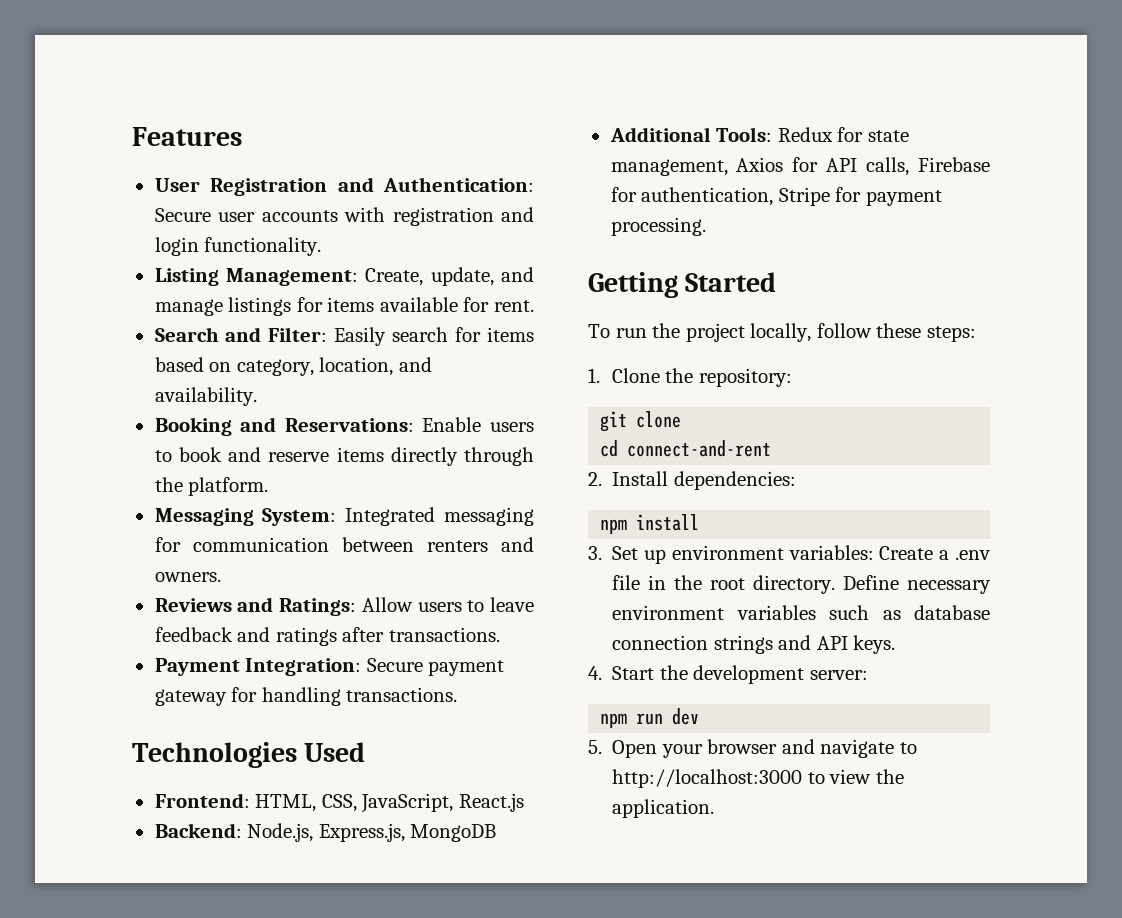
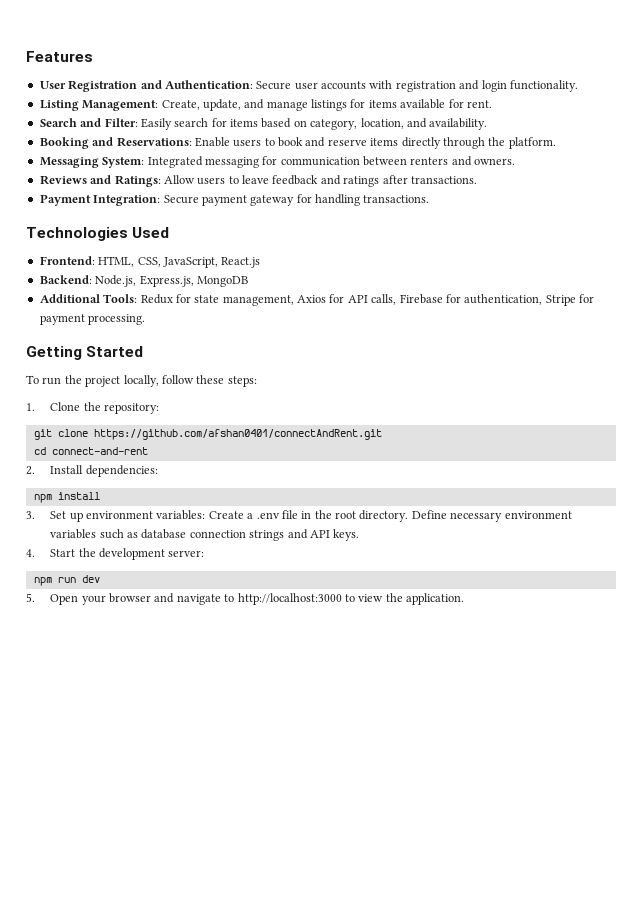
(682, 419) none -> [93,429,382,440] https://github.com/afshan0401/connectAndRent.git

